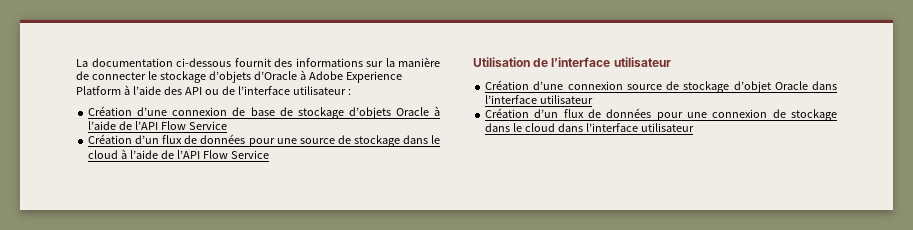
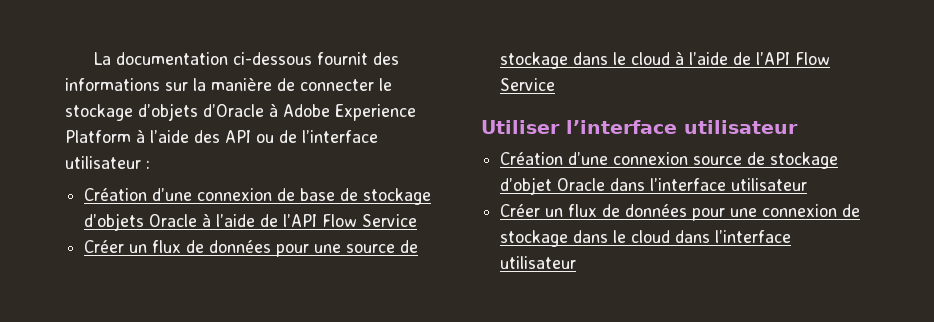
[88,134,160,144] Création d’un -> [84,240,148,253] Créer un
[473,57,549,67] Utilisation de -> [481,120,560,134] Utiliser
[485,108,559,118] Création d’un -> [500,204,564,217] Créer un

